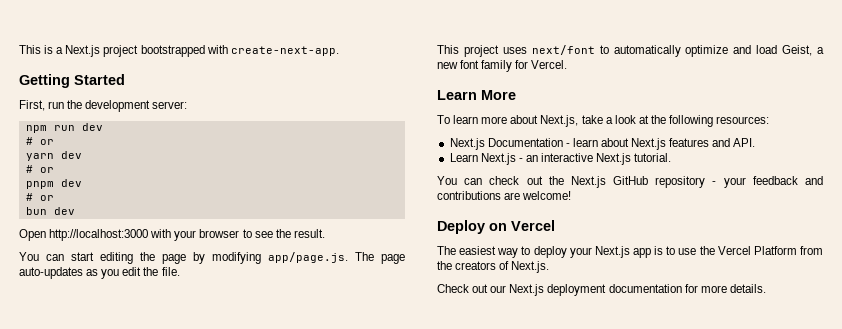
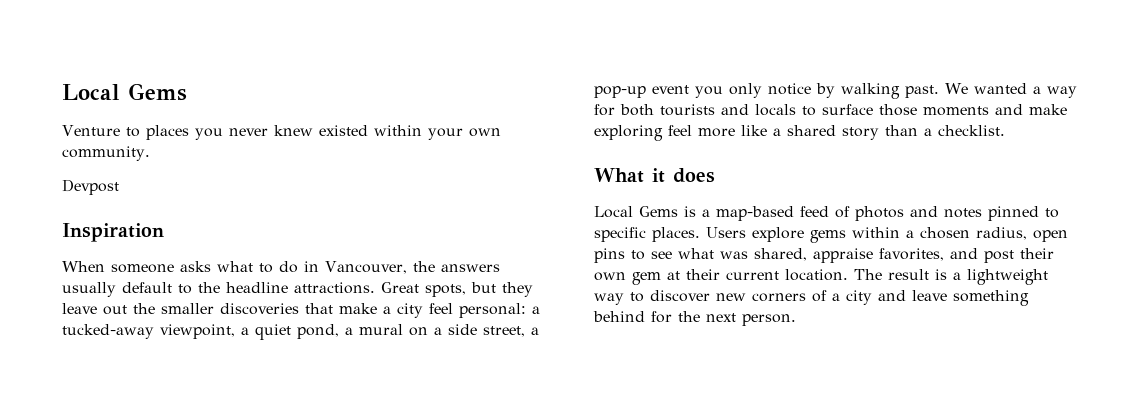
[19,45,339,57] [19,74,125,88] [19,100,188,112] [25,123,103,133] [25,137,54,145] [25,151,82,161] [25,165,54,173] [25,179,82,189] [25,193,54,201] [25,207,75,215] [19,229,325,241] [19,252,405,264] [19,267,180,279] [437,45,824,57] [437,60,568,72] [437,90,516,100] [437,115,770,127] [449,138,756,150] [449,153,672,165] [437,176,823,188] [437,191,572,200] [437,220,555,234] [437,246,823,258] [437,261,550,273] [437,284,766,296] This is a Next.js project bootstrapped with create-next-app. // Getting Started // First, run the development server: // npm run dev // # or // yarn dev // # or // pnpm dev // # or // bun dev // Open http://localhost:3000 with your browser to see the result. // You can start editing the page by modifying app/page.js. The page auto-updates as you edit the file. // This project uses next/font to automatically optimize and load Geist, a new font family for Vercel. // Learn More // To learn more about Next.js, take a look at the following resources: // Next.js Documentation - learn about Next.js features and API. // Learn Next.js - an interactive Next.js tutorial. // You can check out the Next.js GitHub repository - your feedback and contributions are welcome! // Deploy on Vercel // The easiest way to deploy your Next.js app is to use the Vercel Platform from the creators of Next.js. // Check out our Next.js deployment documentation for more details. -> [62,83,187,101] [62,125,501,140] [62,146,150,161] [62,179,119,195] [62,223,164,242] [62,261,500,274] [62,282,533,297] [62,303,540,318] [62,324,539,340] [594,83,1077,99] [594,104,1067,116] [594,125,1005,141] [594,168,715,183] [594,206,1059,221] [594,227,1068,243] [594,248,1054,263] [594,269,1048,285] [594,290,1029,306] [593,311,796,326] Local Gems // Venture to places you never knew existed within your own community. // Devpost // Inspiration // When someone asks what to do in Vancouver, the answers usually default to the headline attractions. Great spots, but they leave out the smaller discoveries that make a city feel personal: a tucked-away viewpoint, a quiet pond, a mural on a side street, a pop-up event you only notice by walking past. We wanted a way for both tourists and locals to surface those moments and make exploring feel more like a shared story than a checklist. // What it does // Local Gems is a map-based feed of photos and notes pinned to specific places. Users explore gems within a chosen radius, open pins to see what was shared, appraise favorites, and post their own gem at their current location. The result is a lightweight way to discover new corners of a city and leave something behind for the next person.

